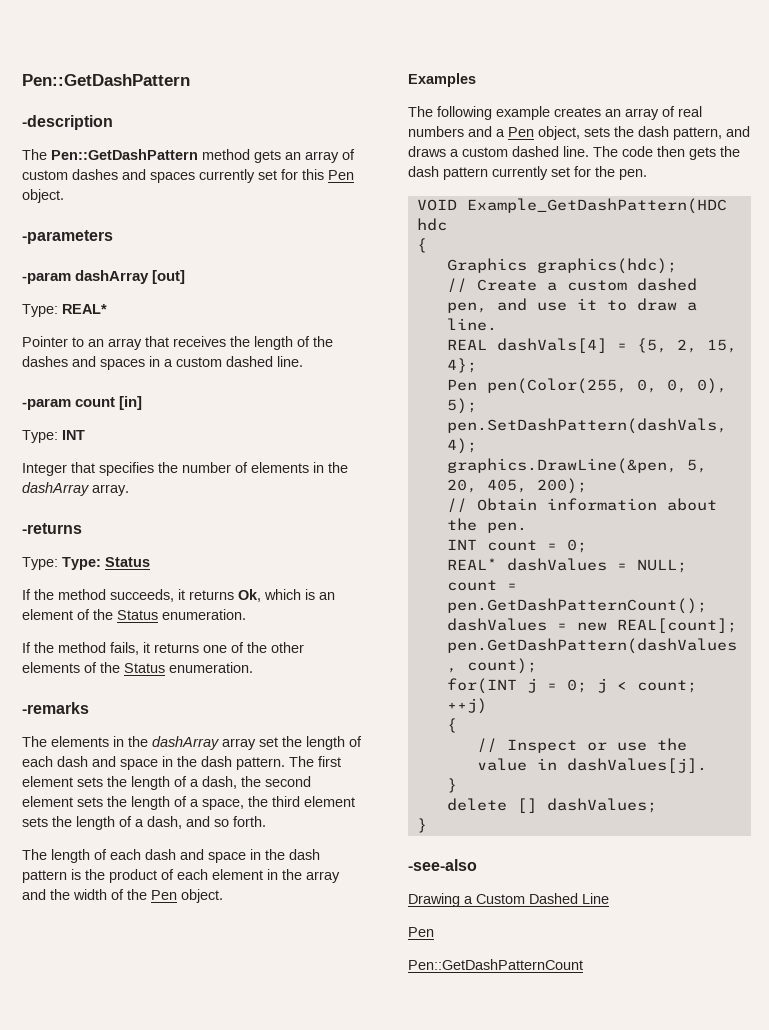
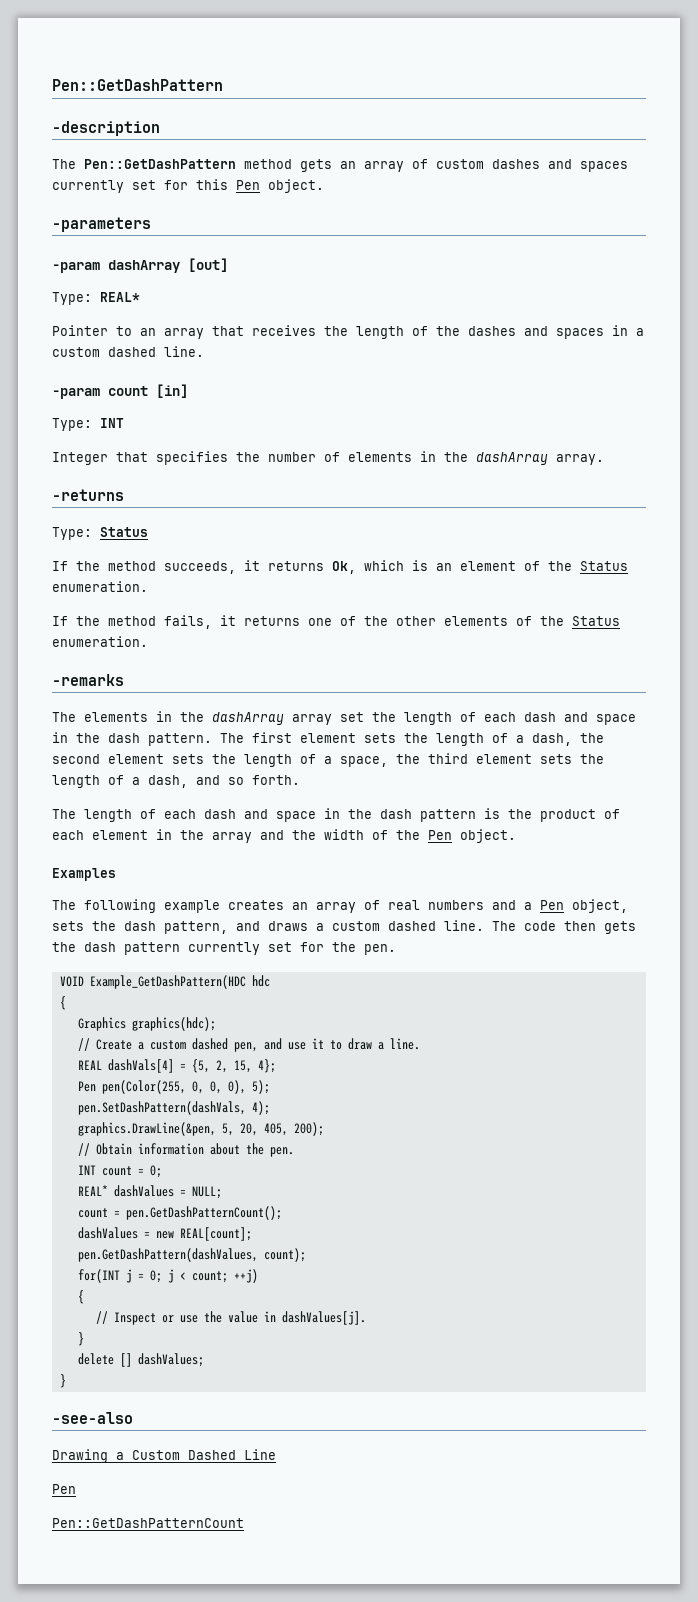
[62,557,101,570] Type: -> (92, 533) none

